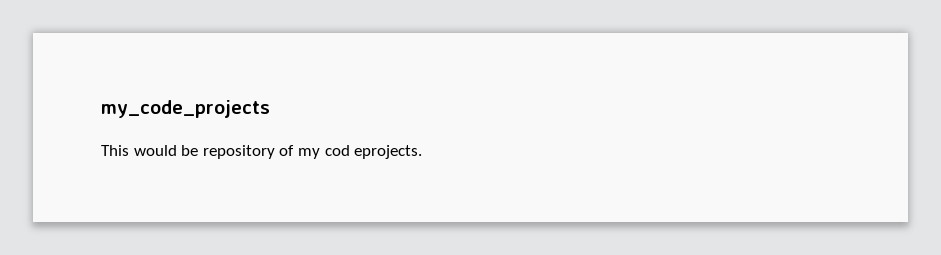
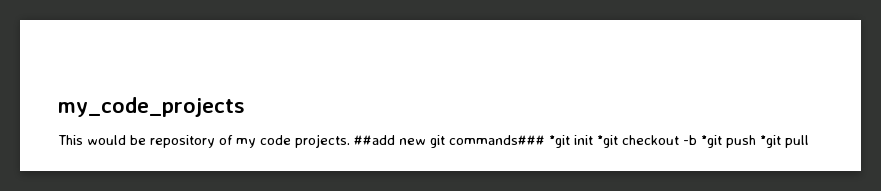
[324,145,423,159] cod eprojects. -> [260,134,809,148] code projects. ##add new git commands### *git init *git checkout -b *git push *git pull

